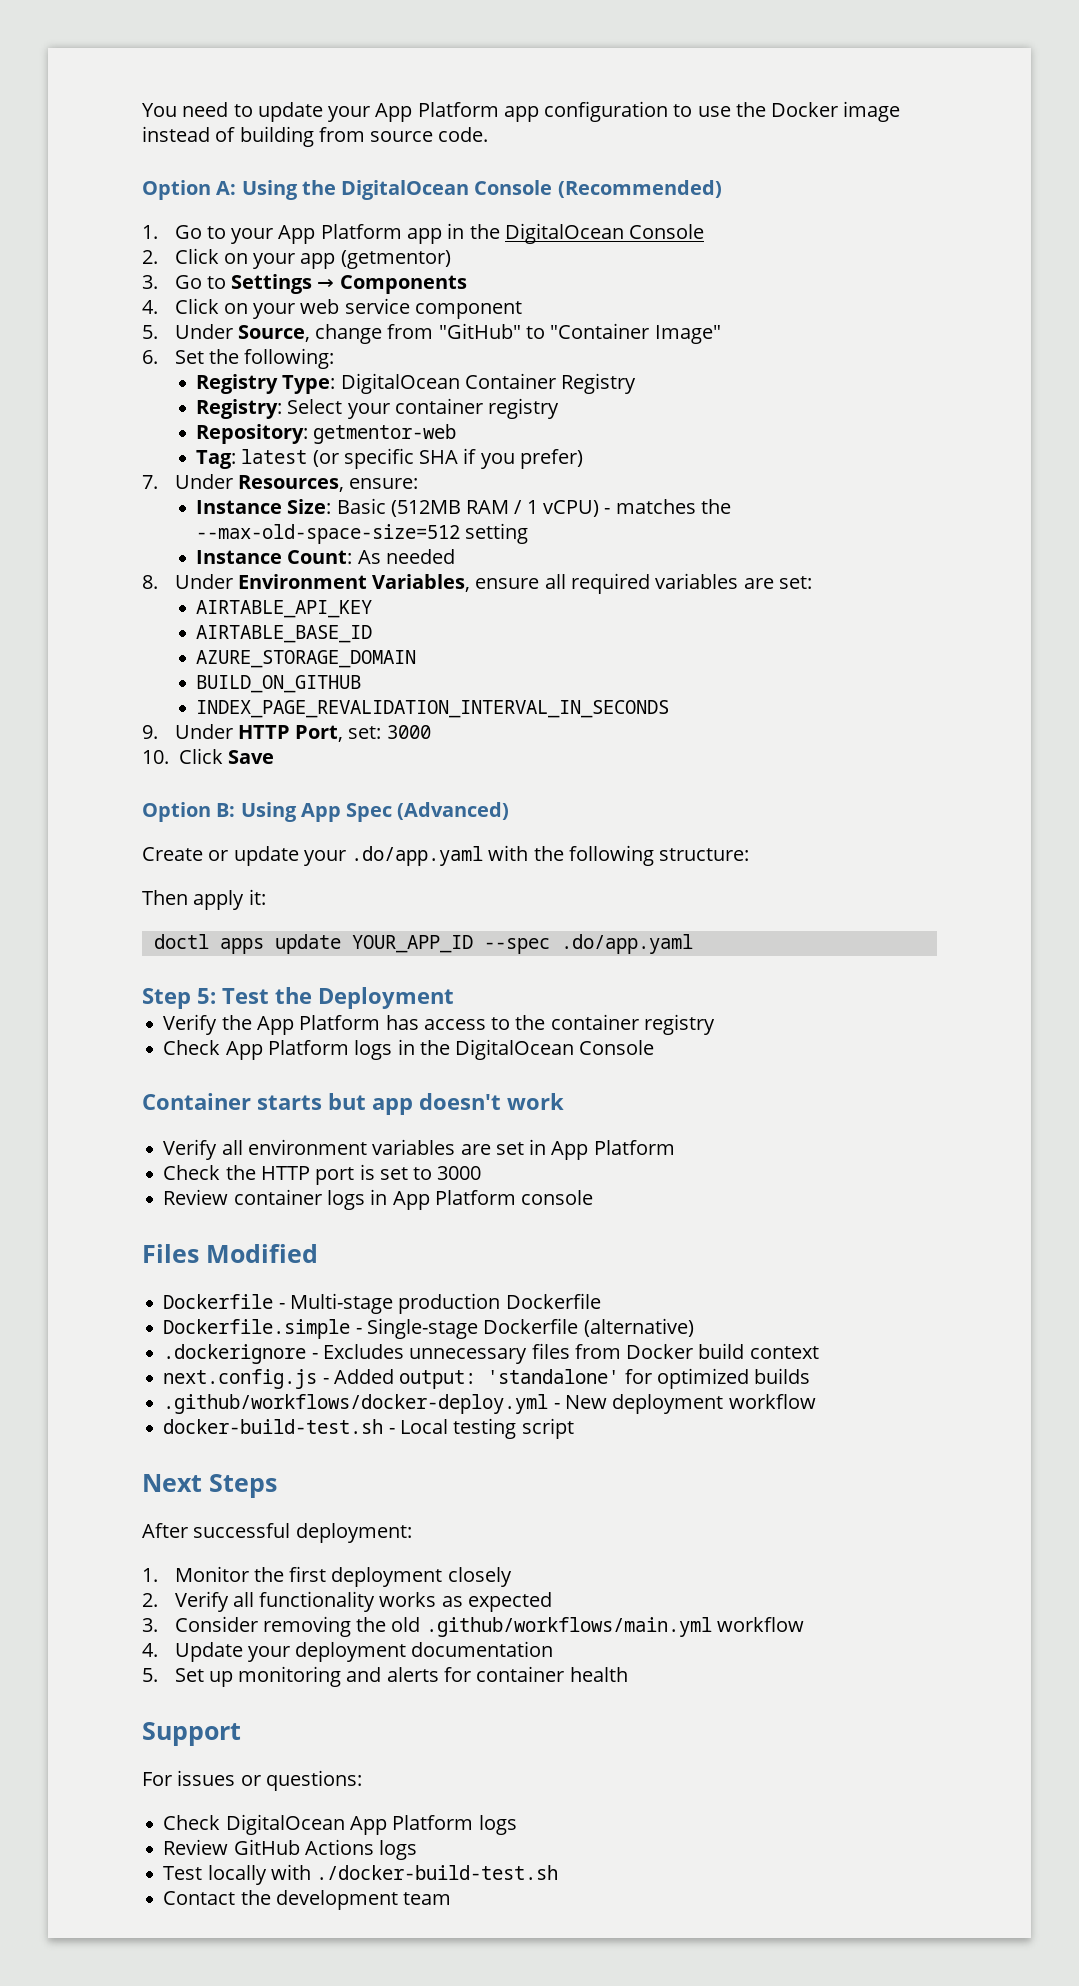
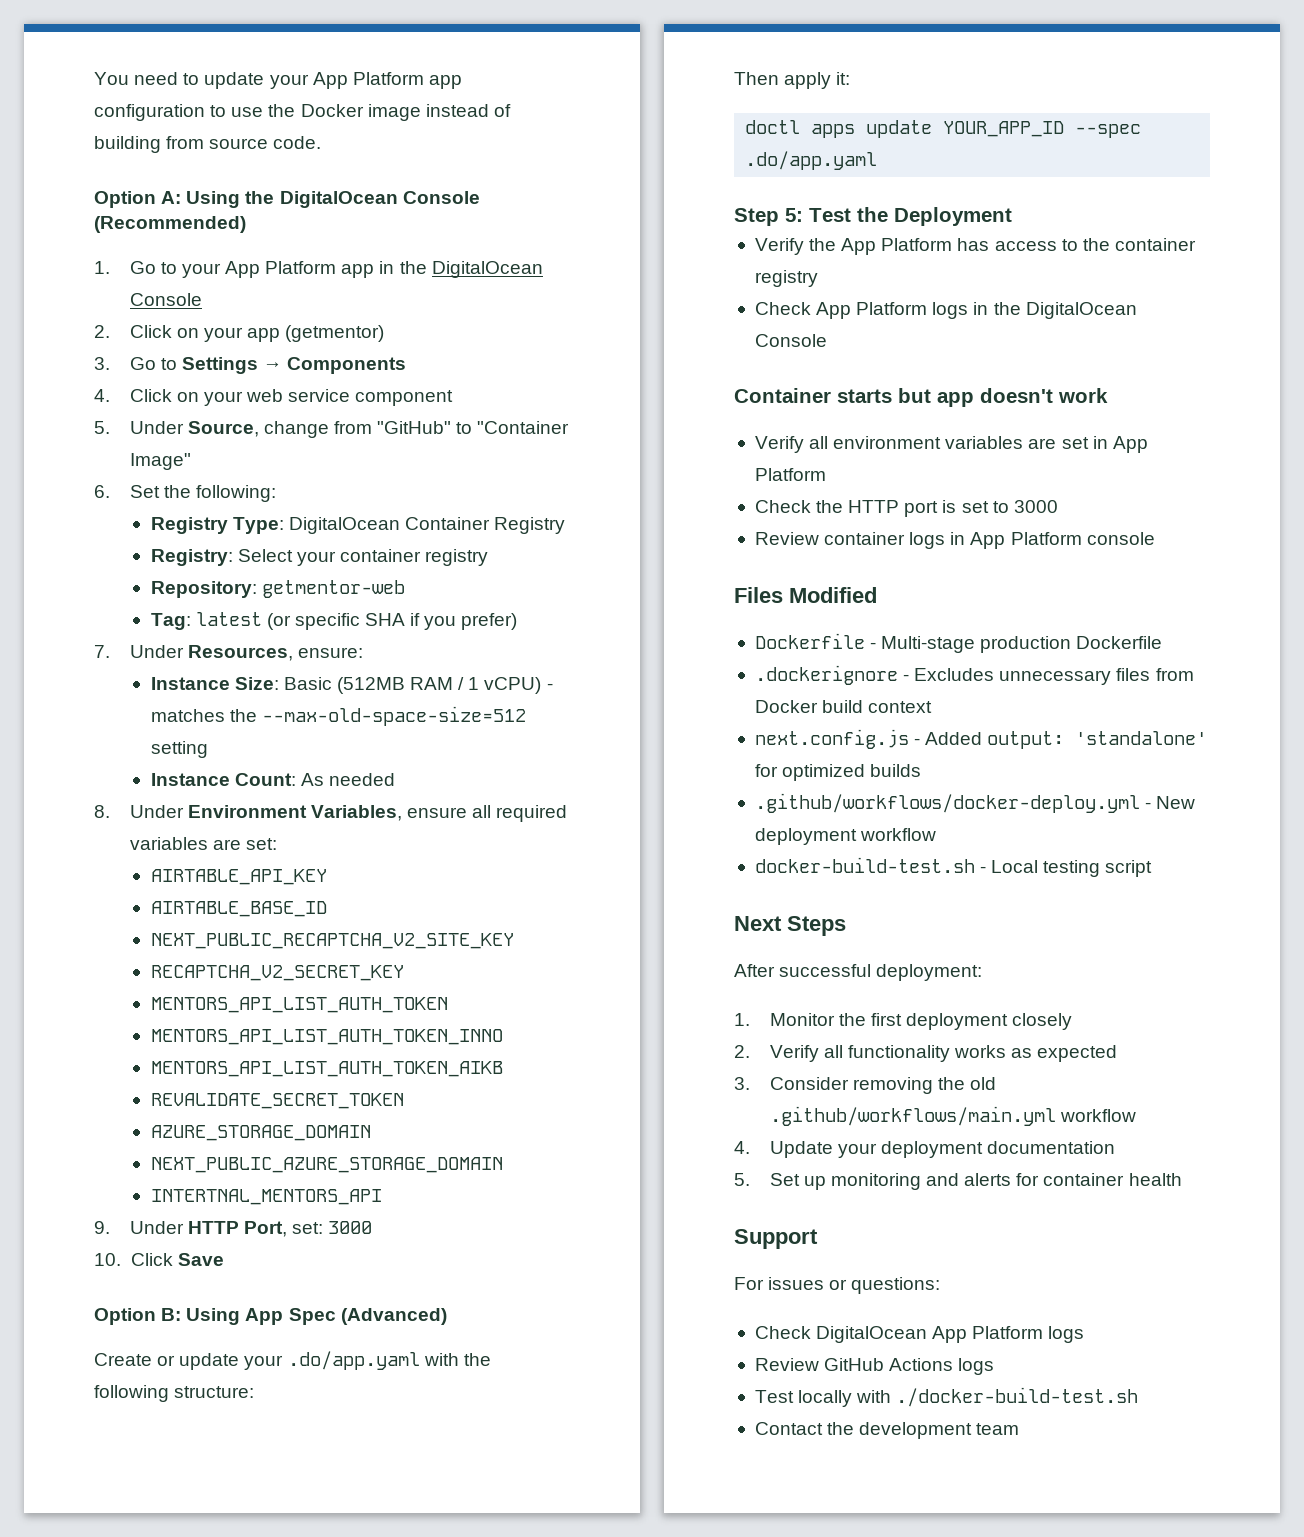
(373, 634) none -> [150,933,514,949] [150,965,404,981] [150,997,448,1013] [150,1029,503,1045] [150,1061,503,1077] [150,1093,404,1109] // NEXT_PUBLIC_RECAPTCHA_V2_SITE_KEY // RECAPTCHA_V2_SECRET_KEY // MENTORS_API_LIST_AUTH_TOKEN // MENTORS_API_LIST_AUTH_TOKEN_INNO // MENTORS_API_LIST_AUTH_TOKEN_AIKB // REVALIDATE_SECRET_TOKEN
[196,675,362,693] [196,700,670,718] BUILD_ON_GITHUB // INDEX_PAGE_REVALIDATION_INTERVAL_IN_SECONDS -> [150,1157,503,1173] [150,1189,382,1205] NEXT_PUBLIC_AZURE_STORAGE_DOMAIN // INTERTNAL_MENTORS_API
[163,1318,694,1339] // Dockerfile.simple - Single-stage Dockerfile (alternative) -> (1163, 642) none

